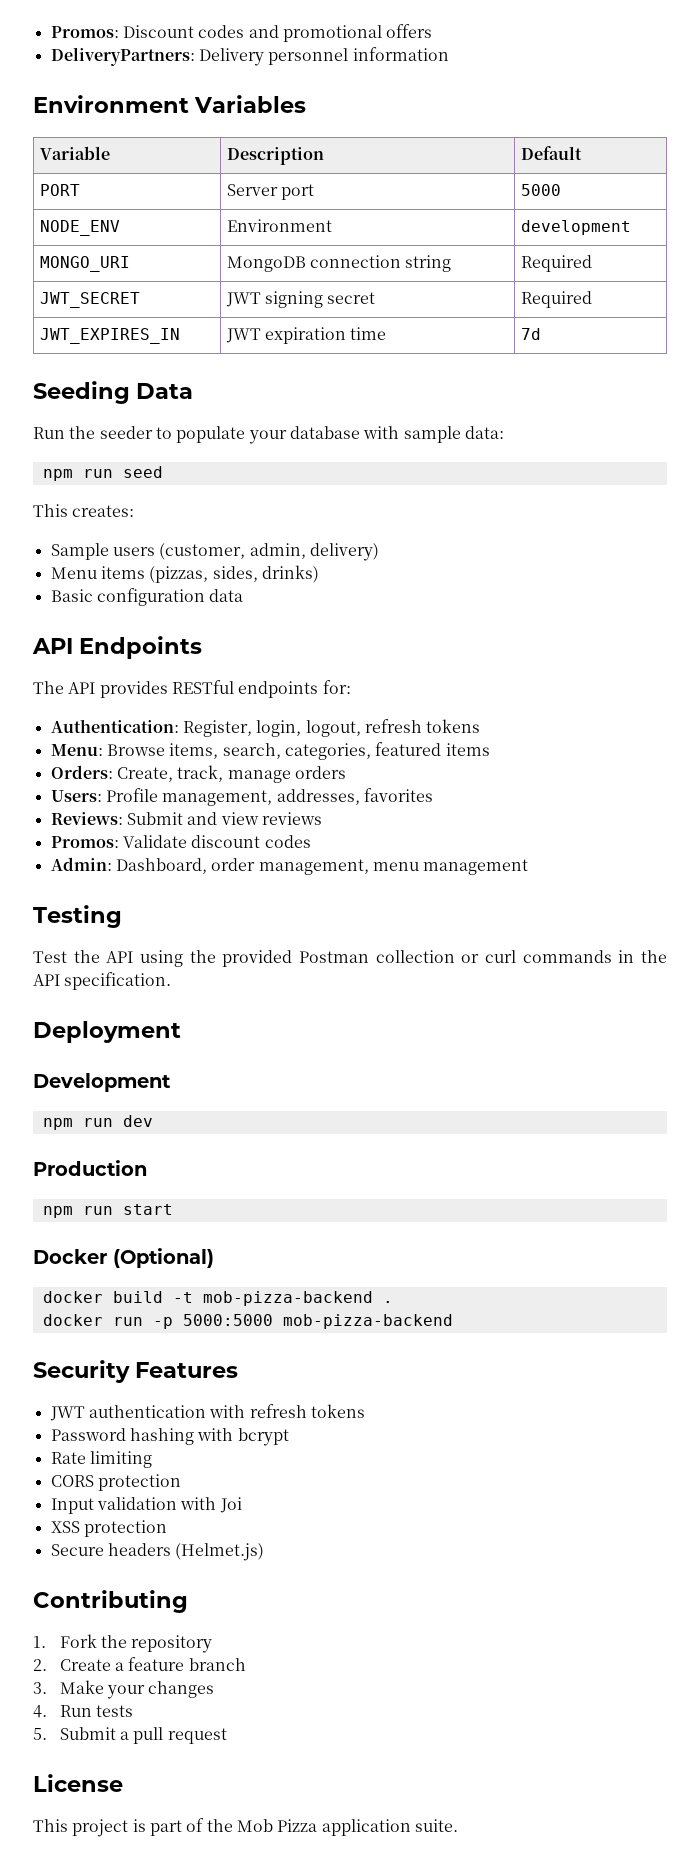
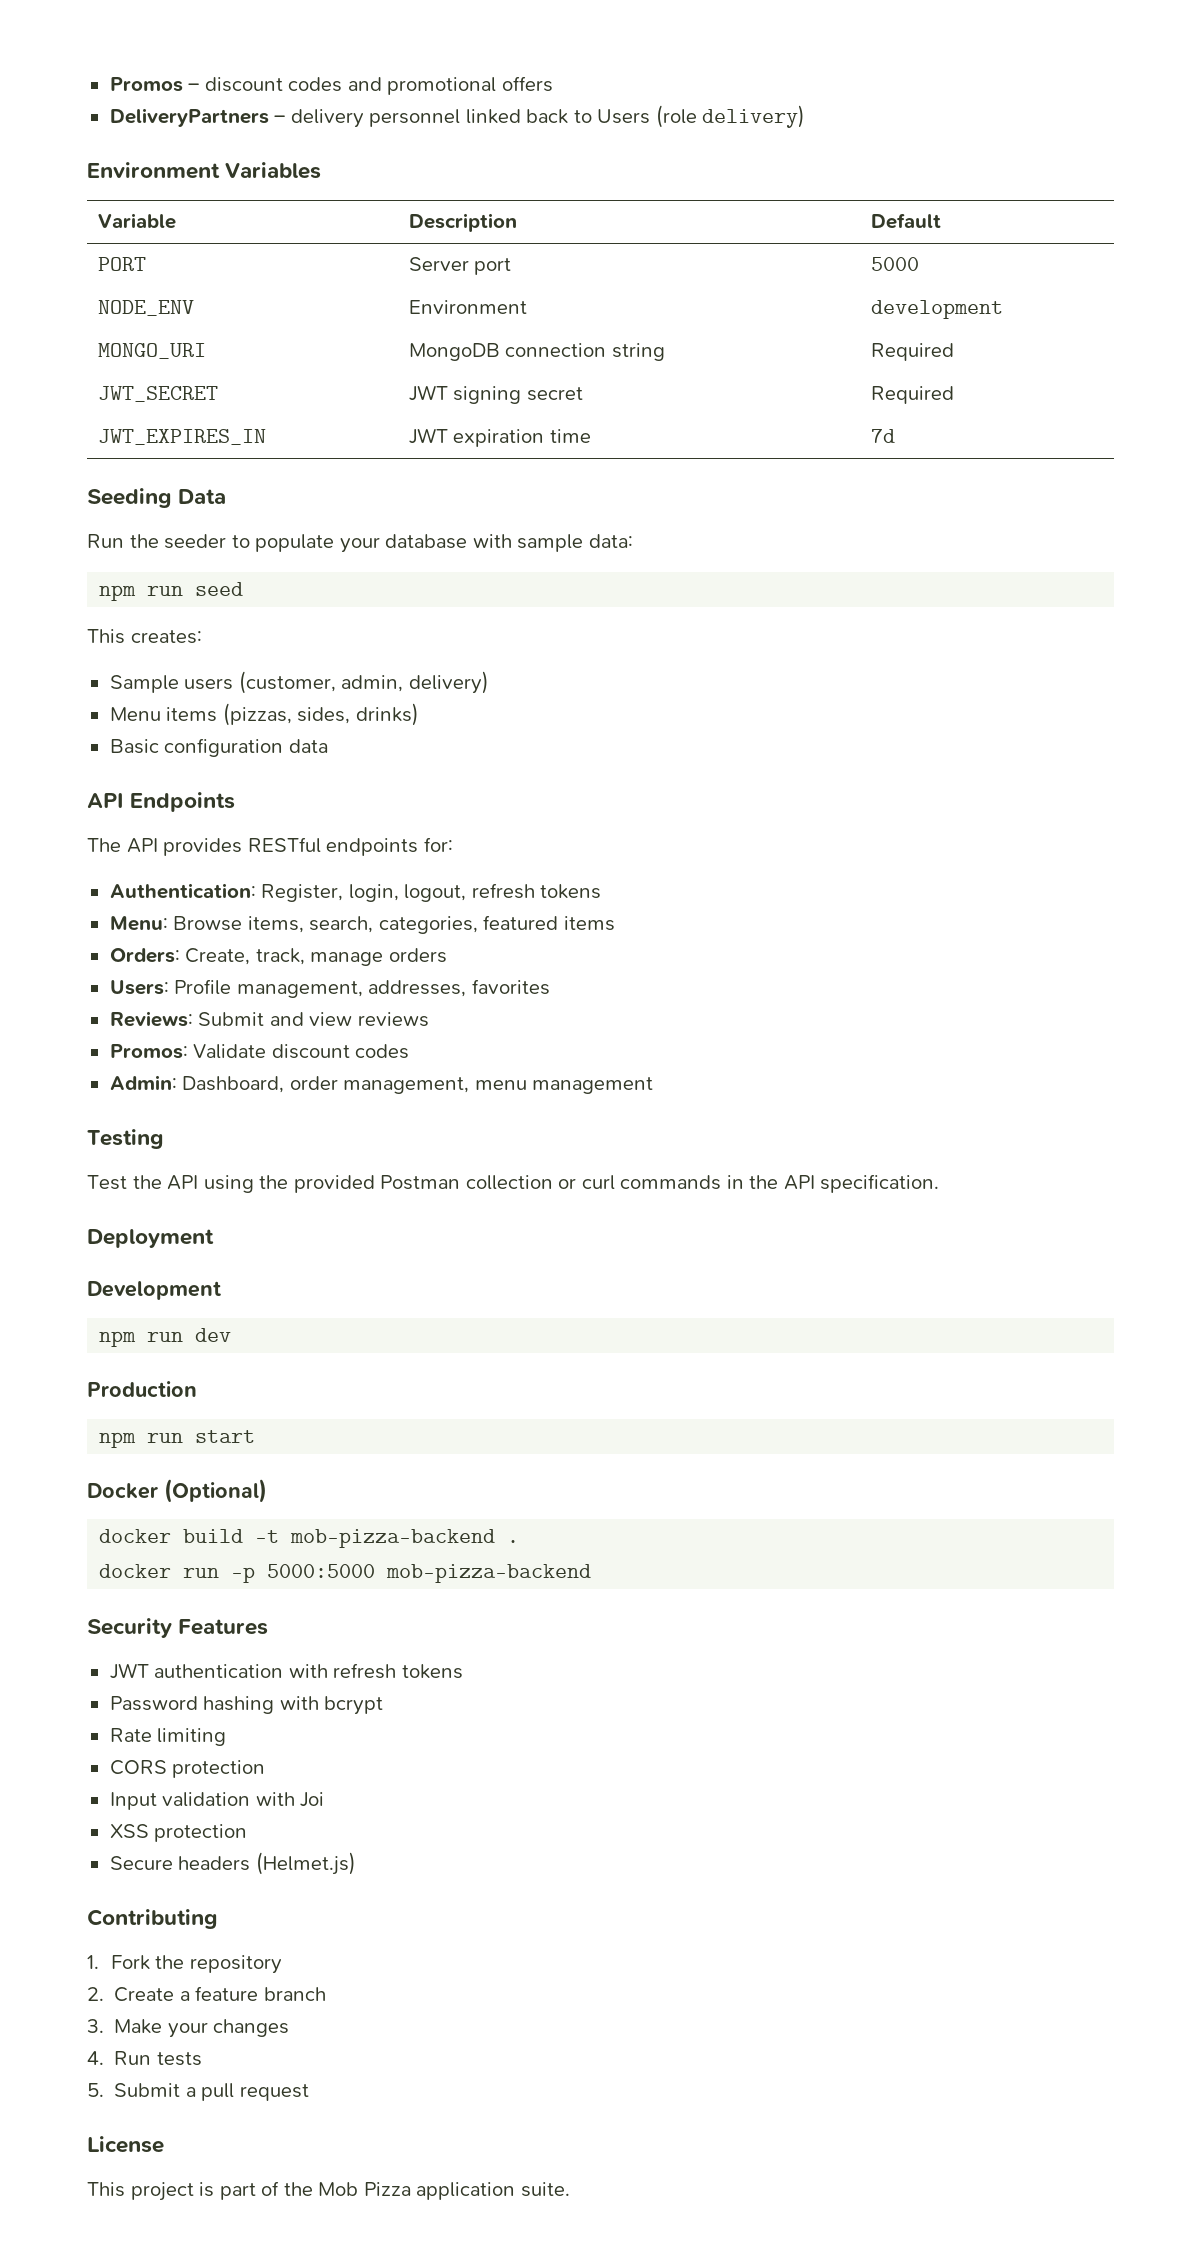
[50,25,194,38] Promos: Discount -> [109,77,283,92] Promos – discount
[50,47,449,66] DeliveryPartners: Delivery personnel information -> [109,105,806,128] DeliveryPartners – delivery personnel linked back to Users (role delivery)

